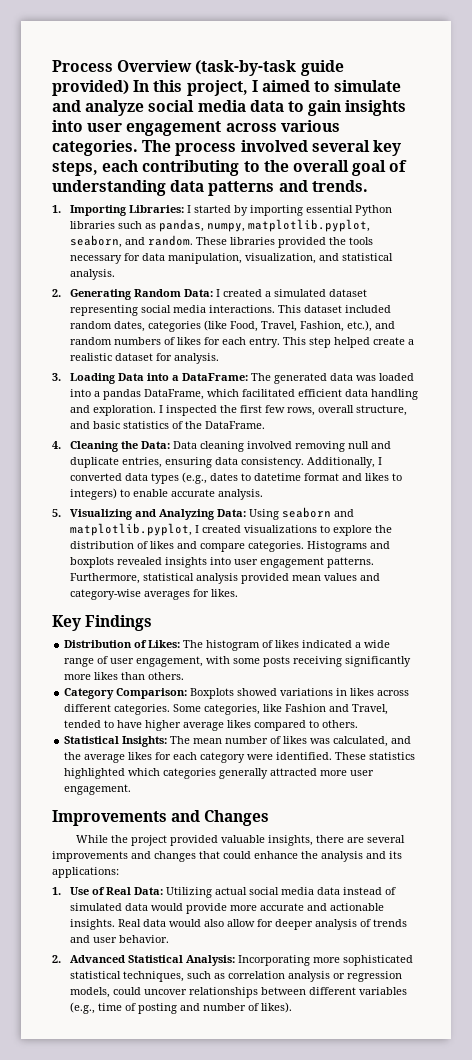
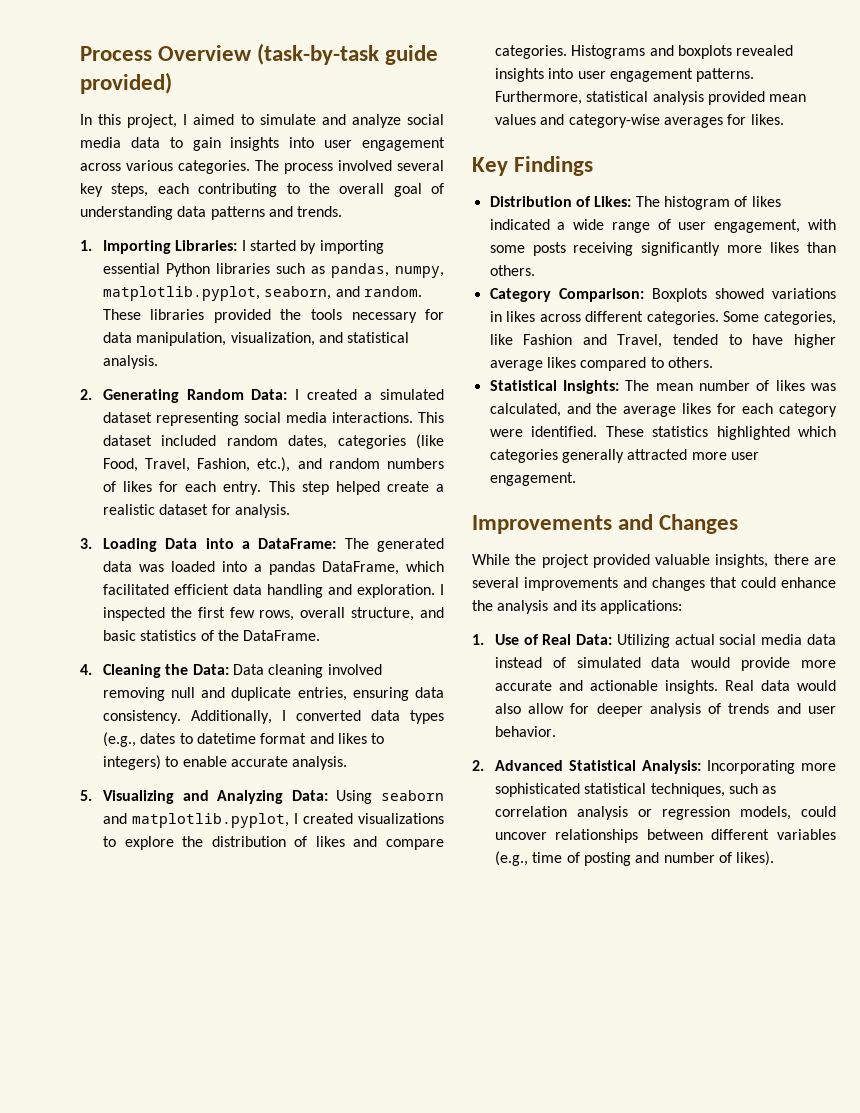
(129, 88) none -> (172, 83) //

